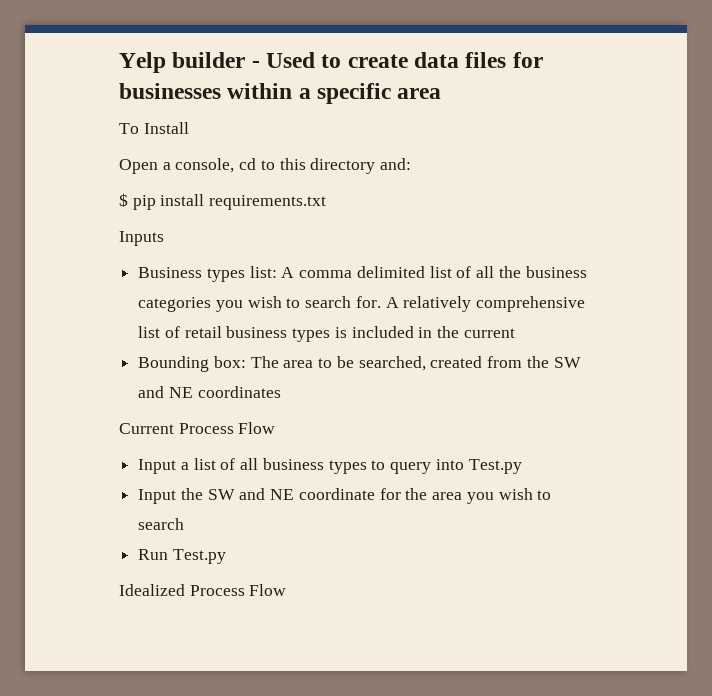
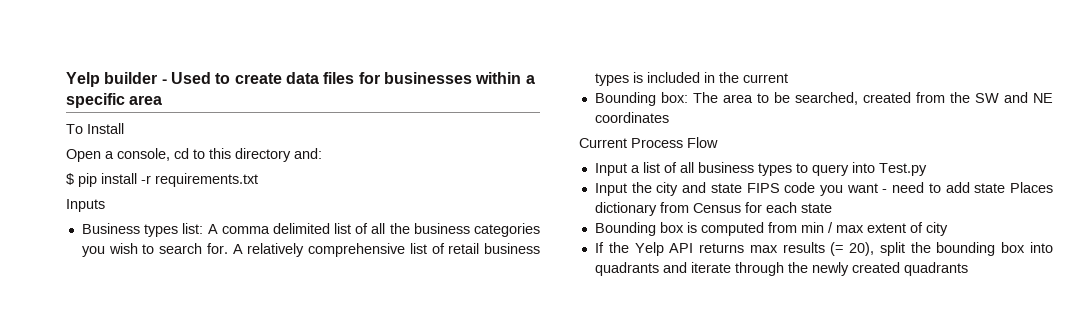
(205, 200) none -> [141,175,151,184] -r
[207,488,552,504] [138,518,185,530] [138,549,226,564] [119,584,287,596] SW and NE coordinate for the area you wish to search // Run Test.py // Idealized Process Flow -> [656,182,1053,196] [594,202,832,216] [594,222,948,236] [594,242,1053,256] [594,262,968,276] city and state FIPS code you want - need to add state Places dictionary from Census for each state // Bounding box is computed from min / max extent of city // If the Yelp API returns max results (= 20), split the bounding box into quadrants and iterate through the newly created quadrants

